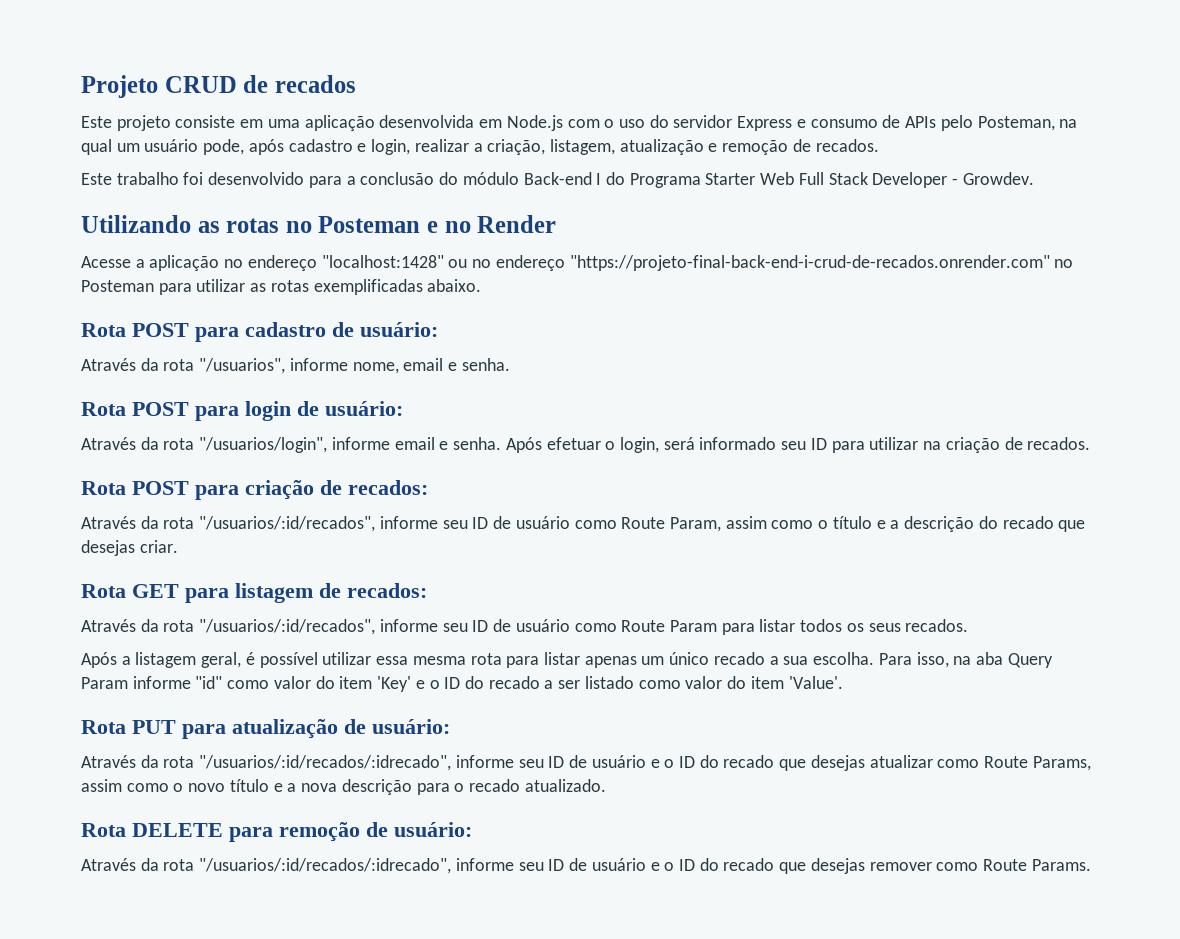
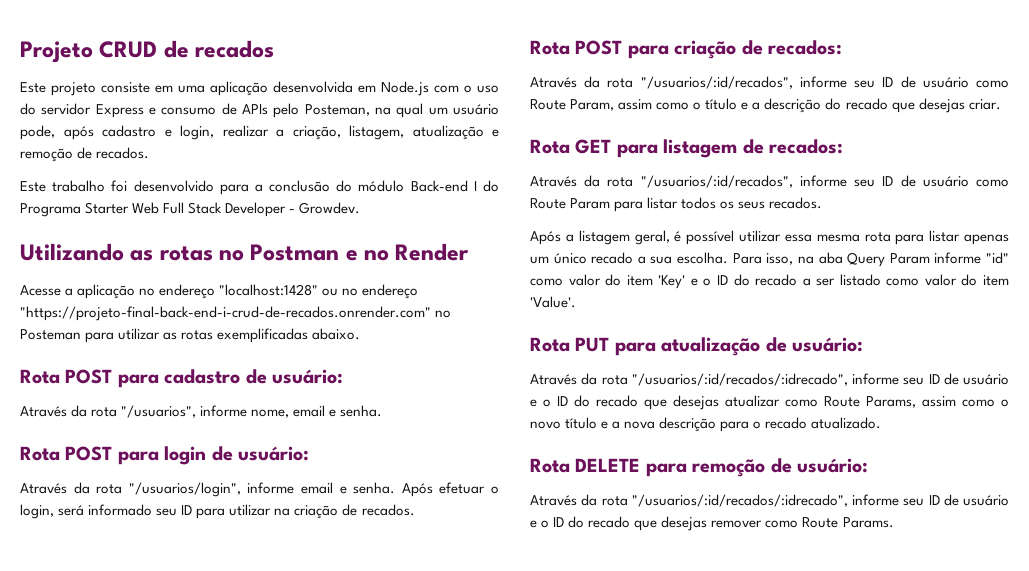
[318,216,421,233] Posteman -> [250,244,340,261] Postman

